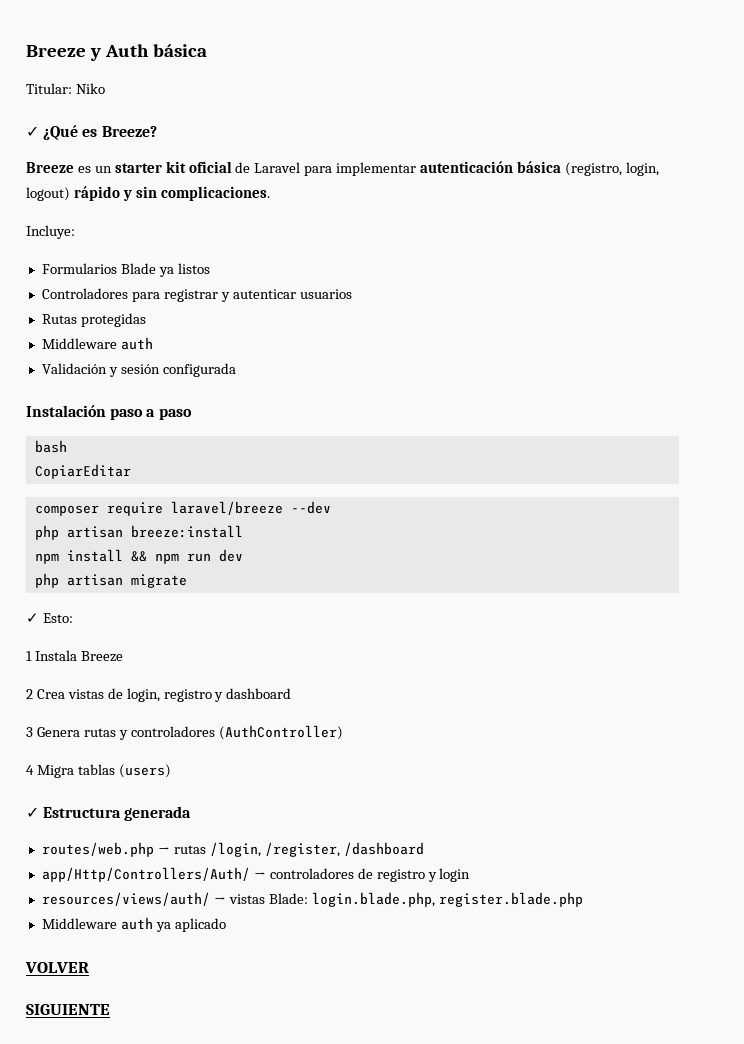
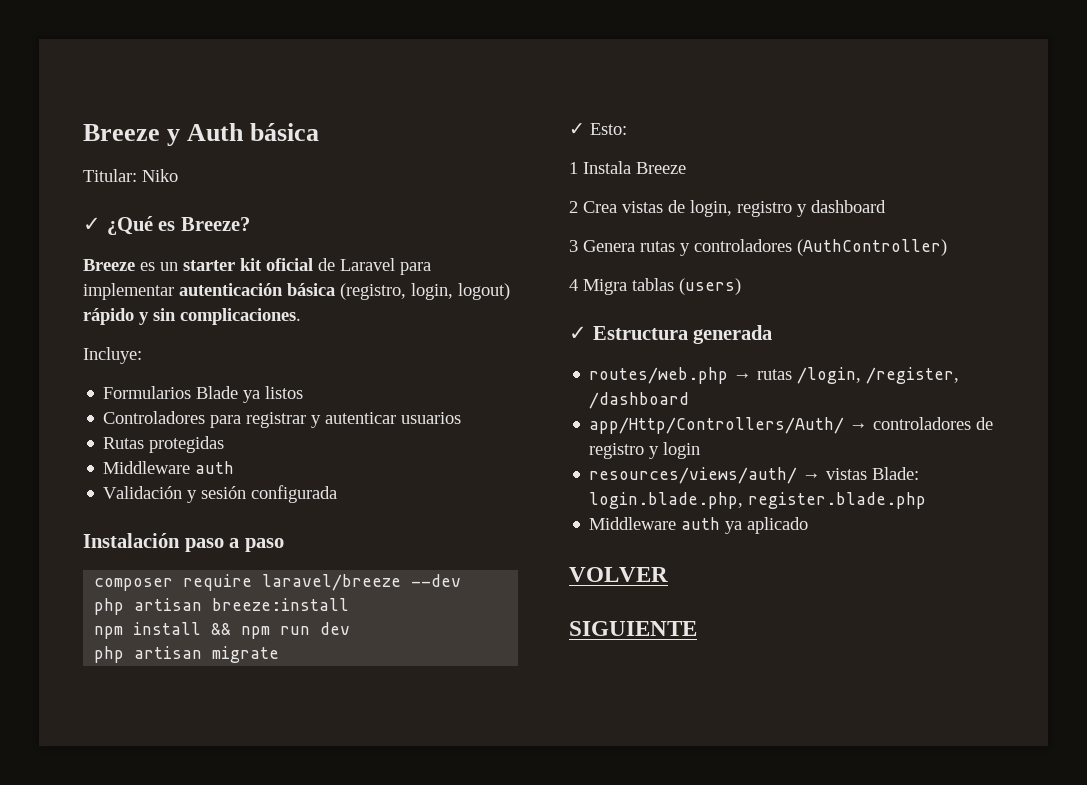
[34,440,67,453] [34,464,131,479] // bash // CopiarEditar -> (284, 545) none

